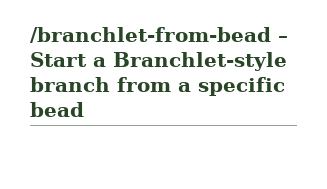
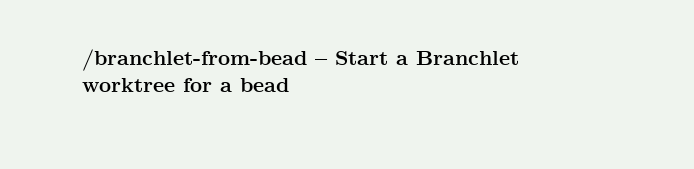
[113,52,287,71] [30,77,285,96] Branchlet-style branch from a specific -> [416,51,519,65] [82,78,232,92] Branchlet worktree for a

